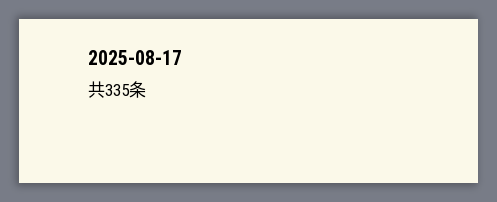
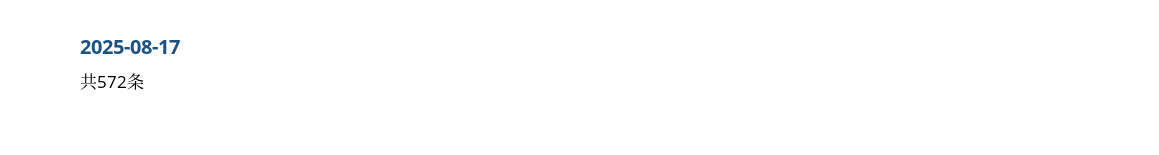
[105,84,130,96] 335 -> [97,76,127,88] 572

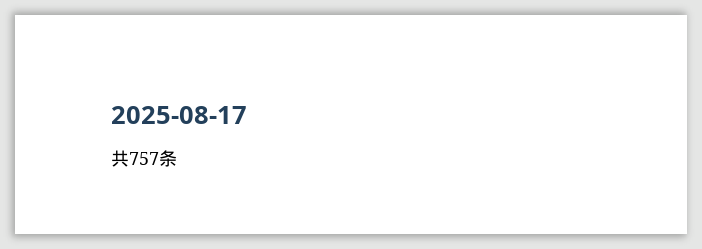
[97,76,127,88] 572 -> [129,152,159,165] 757

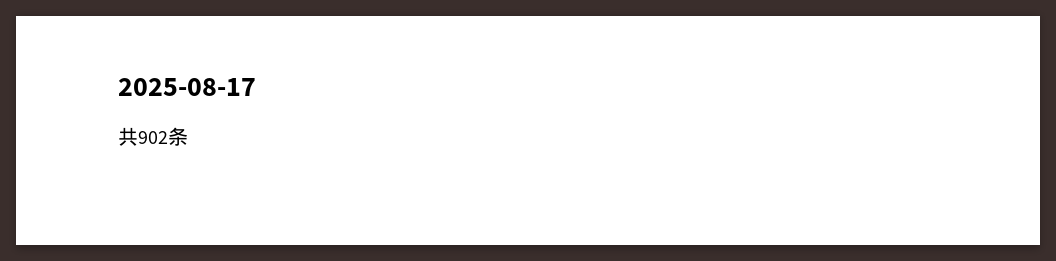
[129,152,159,165] 757 -> [138,131,168,144] 902

